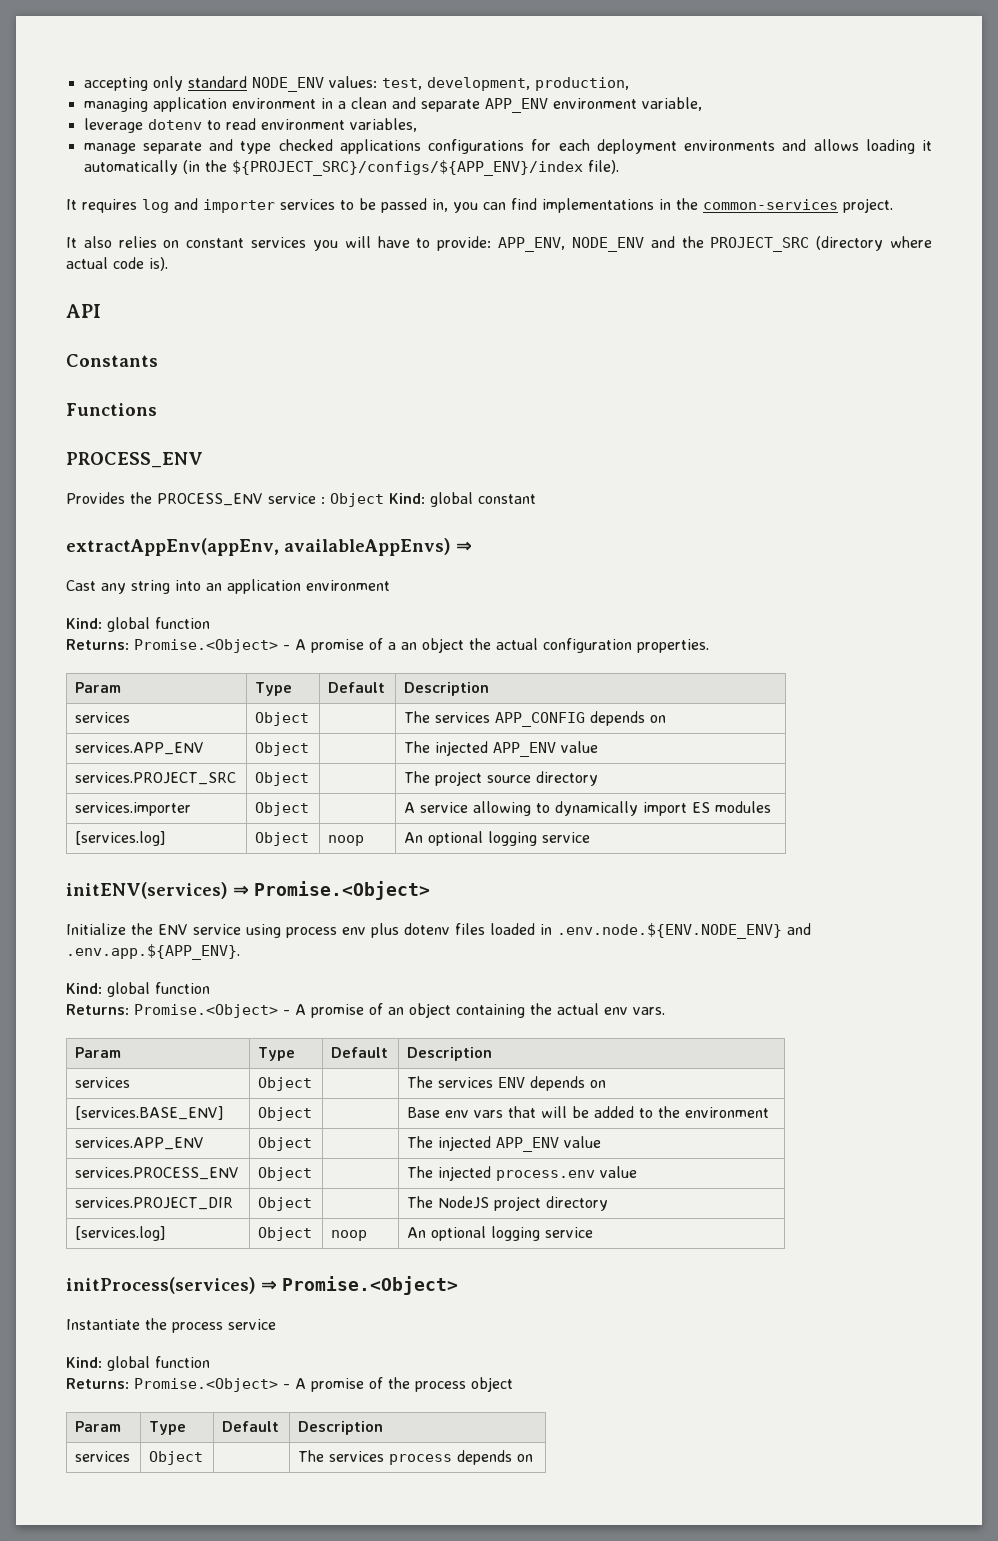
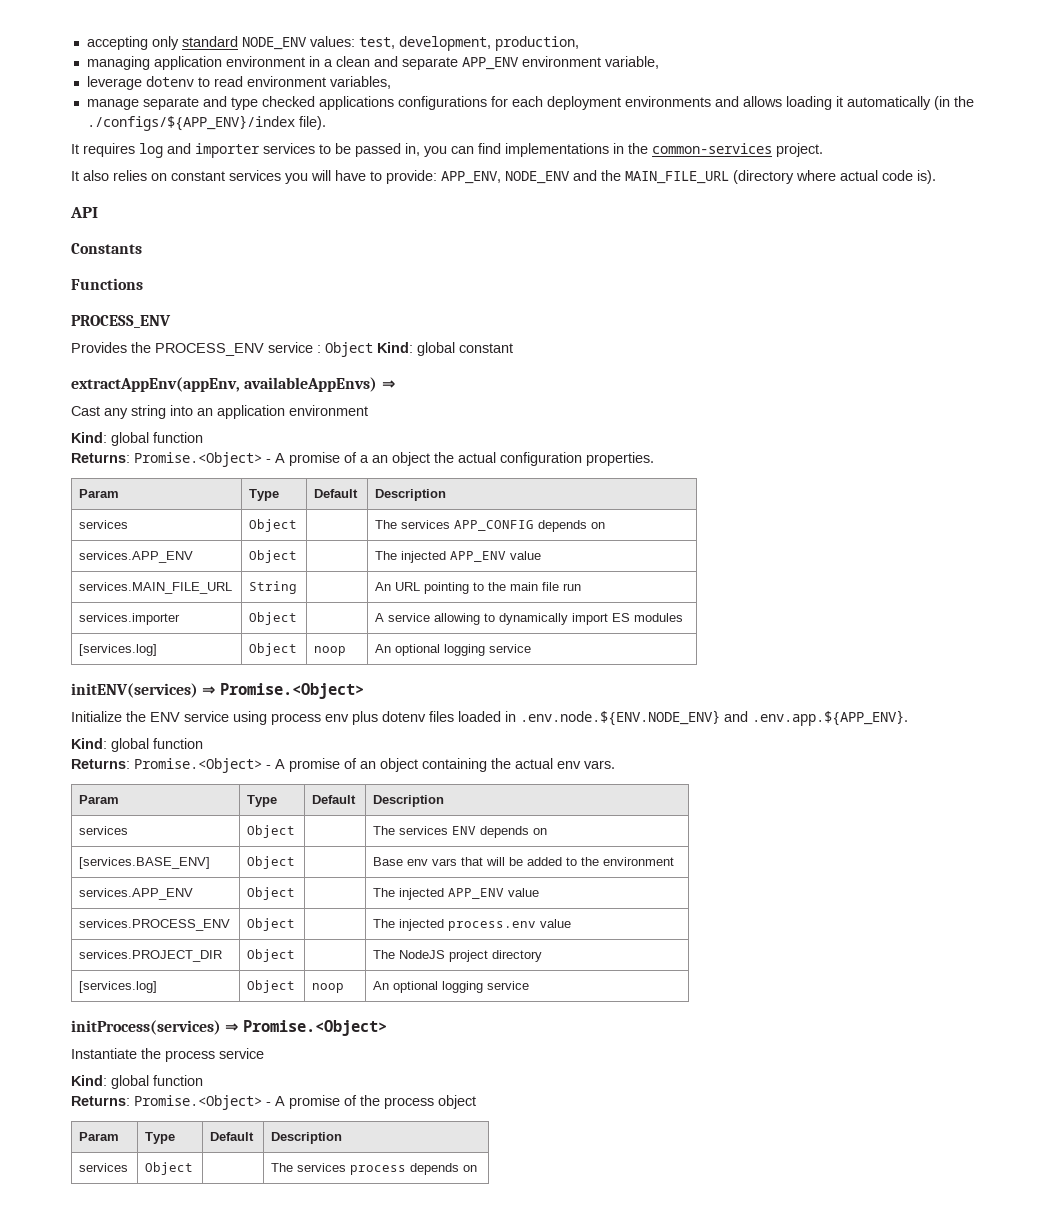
[231,160,583,176] ${PROJECT_SRC}/configs/${APP_ENV}/index -> [86,115,295,131] ./configs/${APP_ENV}/index
[710,237,810,252] PROJECT_SRC -> [625,171,729,184] MAIN_FILE_URL
[75,772,237,785] [255,772,310,786] [404,771,599,786] services.PROJECT_SRC | Object | | The project source directory -> [79,582,233,594] [249,581,298,594] [375,582,582,594] services.MAIN_FILE_URL | String | | An URL pointing to the main file run

